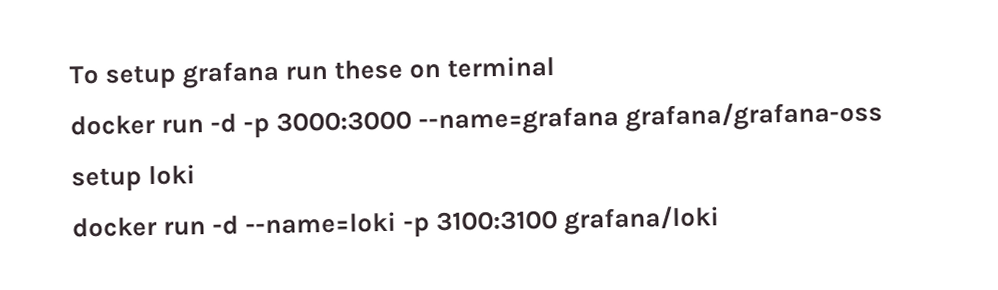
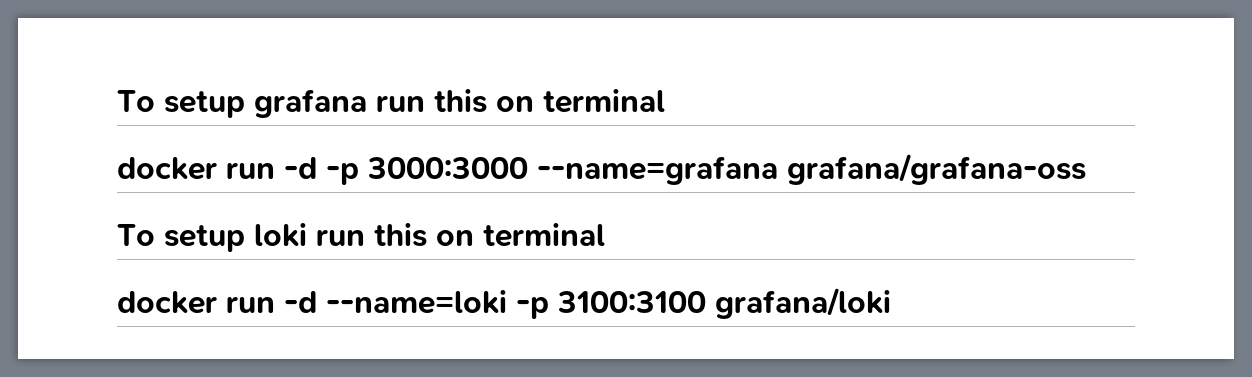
[334,59,404,80] these -> [434,89,487,113] this
(884, 116) none -> [117,224,155,246] To
(197, 175) none -> [316,223,605,247] run this on terminal

